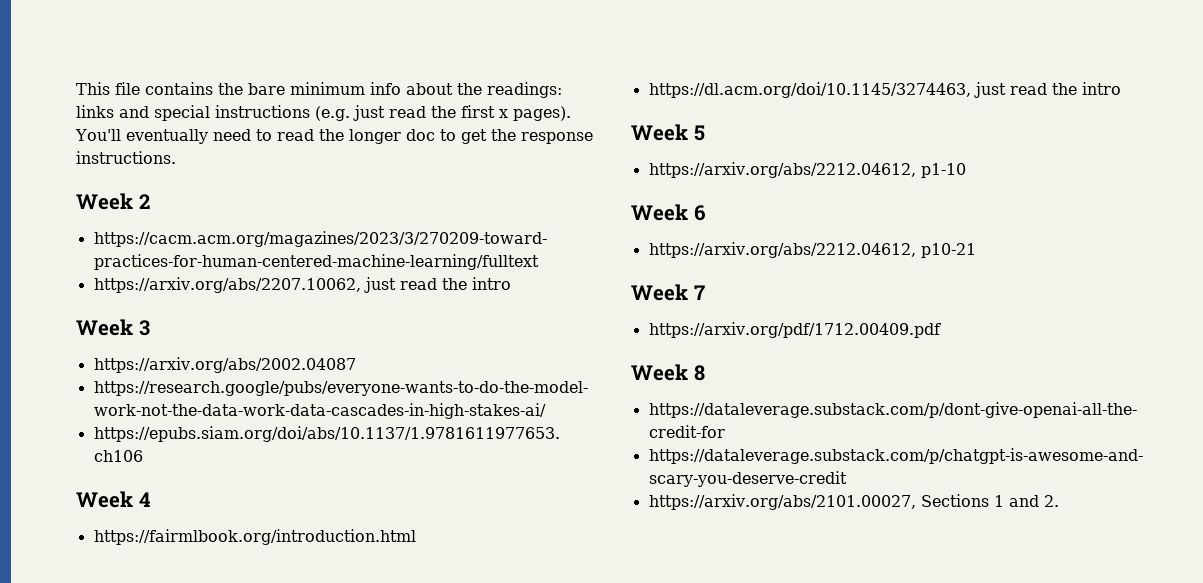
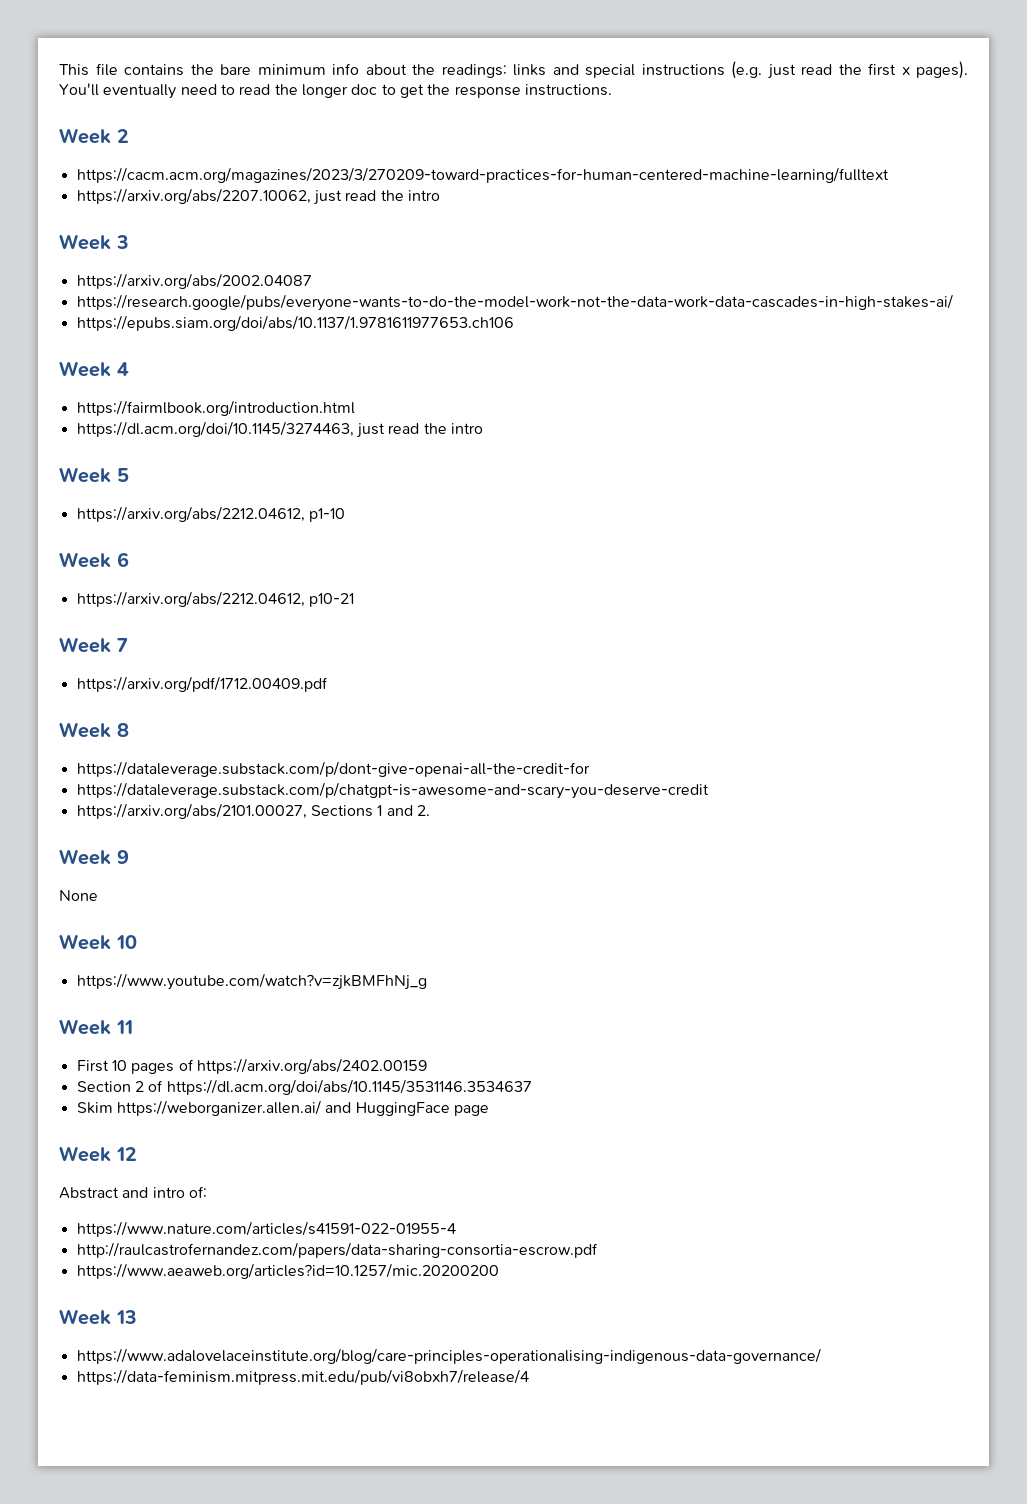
(1059, 501) none -> [59,849,129,865] [59,890,98,901] [59,934,137,950] [76,973,427,990] [59,1019,133,1035] [76,1058,427,1074] [76,1079,532,1095] [76,1100,489,1116] [59,1146,137,1162] [59,1186,207,1199] [76,1221,456,1237] [76,1242,598,1258] [76,1263,499,1279] [59,1309,137,1325] [76,1348,821,1364] [76,1369,529,1385] // Week 9 // None // Week 10 // https://www.youtube.com/watch?v=zjkBMFhNj_g // Week 11 // First 10 pages of https://arxiv.org/abs/2402.00159 // Section 2 of https://dl.acm.org/doi/abs/10.1145/3531146.3534637 // Skim https://weborganizer.allen.ai/ and HuggingFace page // Week 12 // Abstract and intro of: // https://www.nature.com/articles/s41591-022-01955-4 // http://raulcastrofernandez.com/papers/data-sharing-consortia-escrow.pdf // https://www.aeaweb.org/articles?id=10.1257/mic.20200200 // Week 13 // https://www.adalovelaceinstitute.org/blog/care-principles-operationalising-indigenous-data-governance/ // https://data-feminism.mitpress.mit.edu/pub/vi8obxh7/release/4

